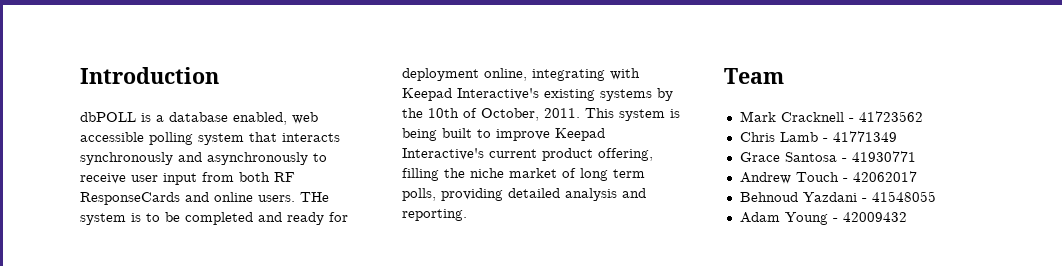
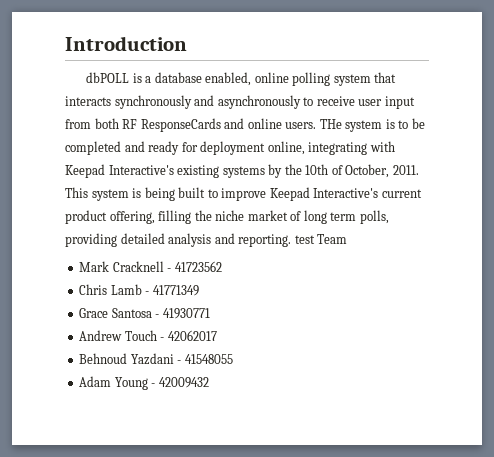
[292,112,318,124] [80,132,144,142] web accessible -> [254,72,289,83] online
(467, 215) // -> [294,235,315,244] test

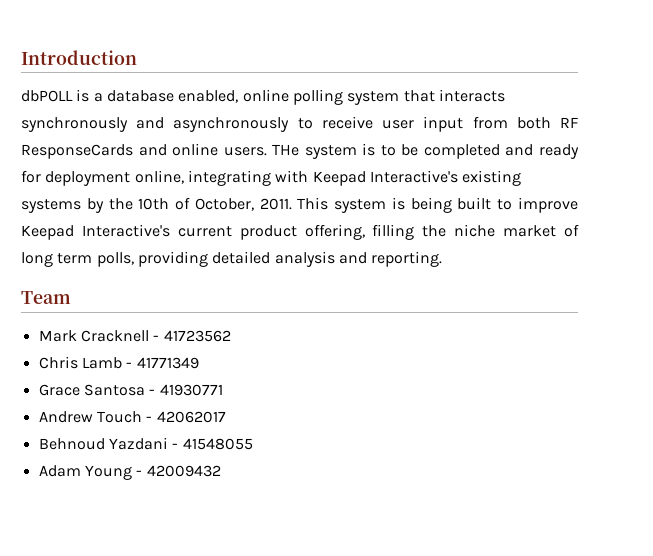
[294,235,315,244] test -> (443, 259) //

